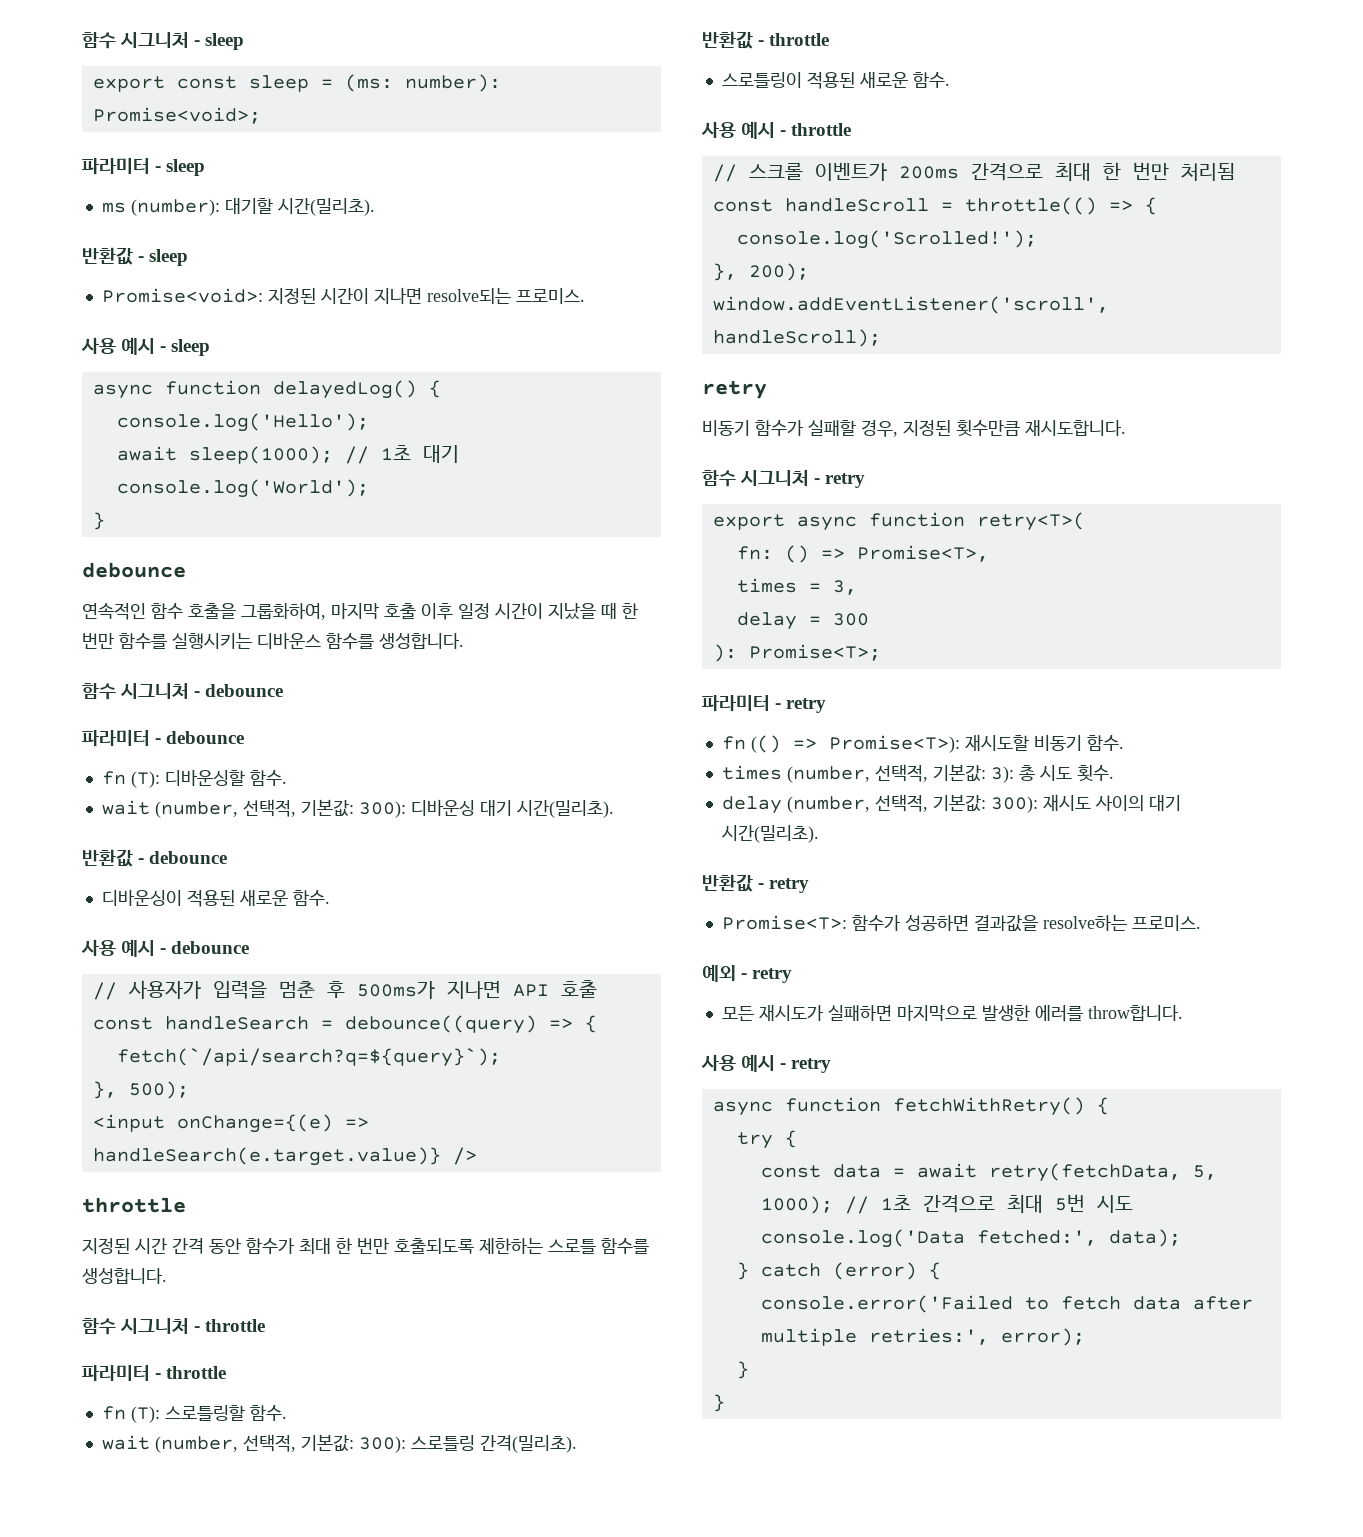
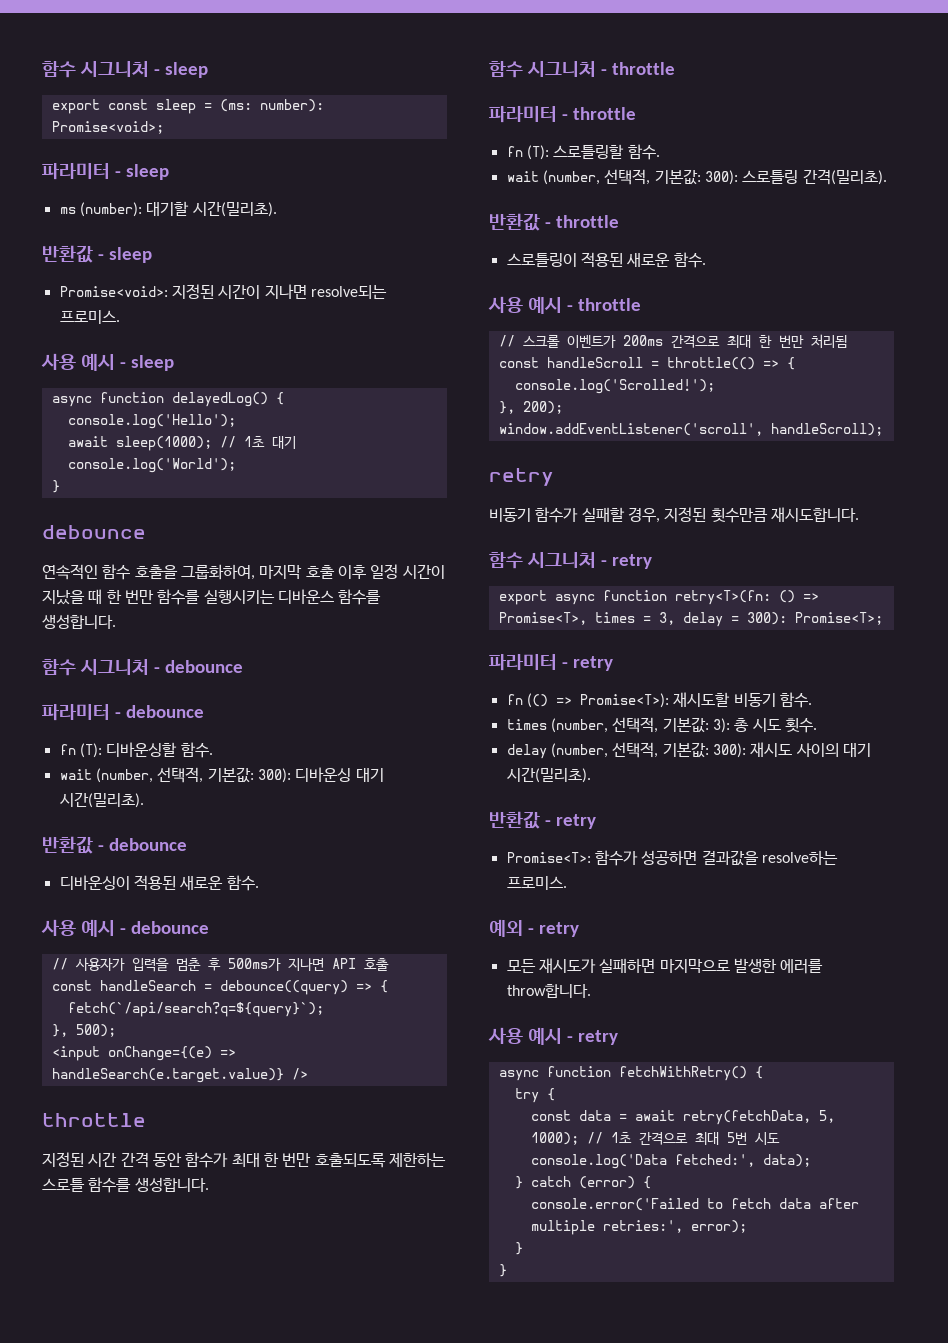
[976,512,1085,531] [736,546,773,560] retry<T>( // fn: -> [674,590,771,605] retry<T>(fn:
(989, 553) // -> (587, 618) none
(857, 587) // -> (675, 618) none
[832,613,869,626] [712,644,737,662] 300 // ): -> [746,612,787,625] 300):

